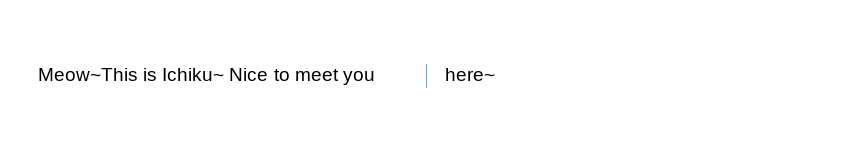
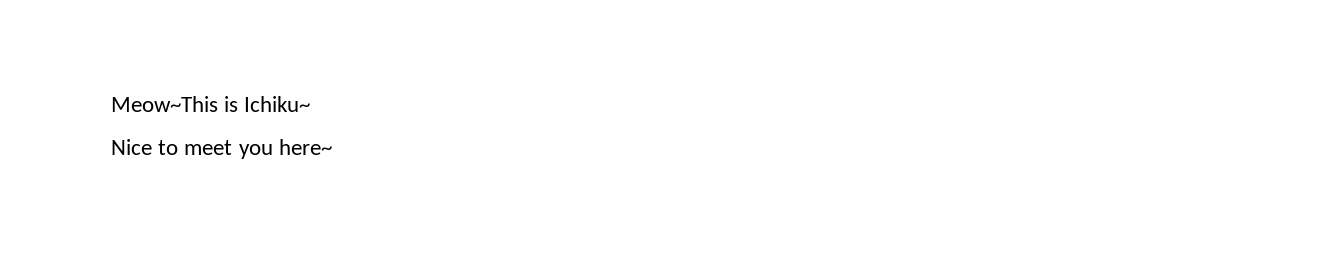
(225, 74) none -> (311, 104) //

